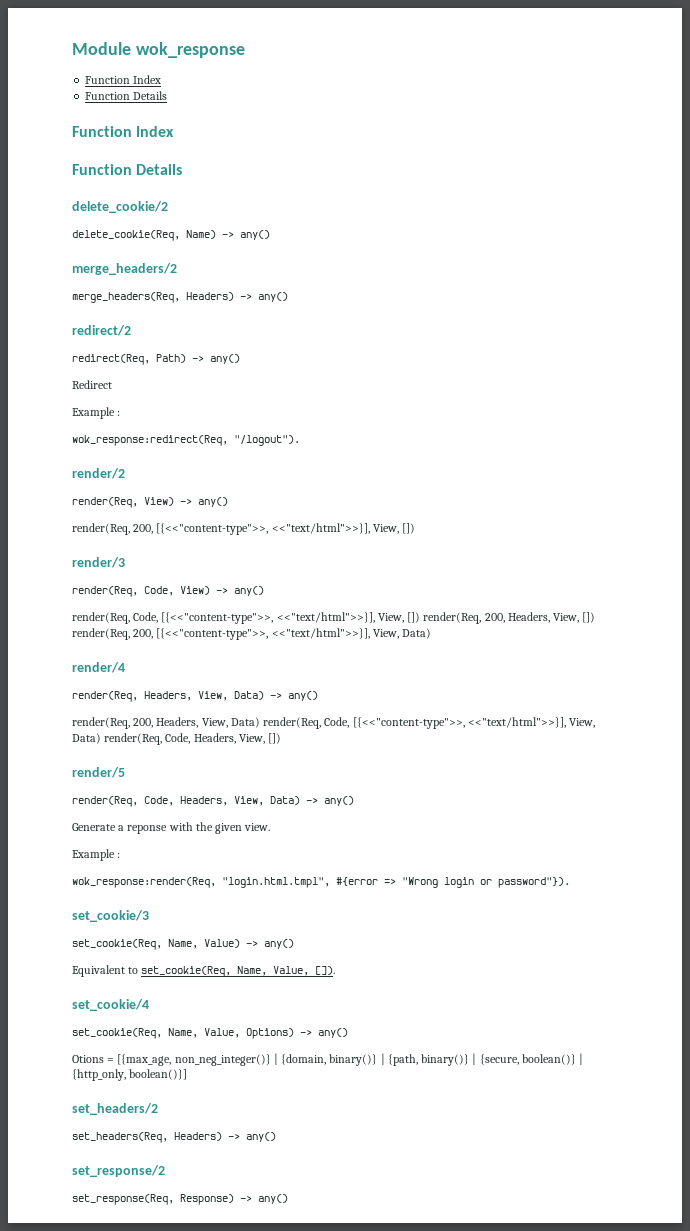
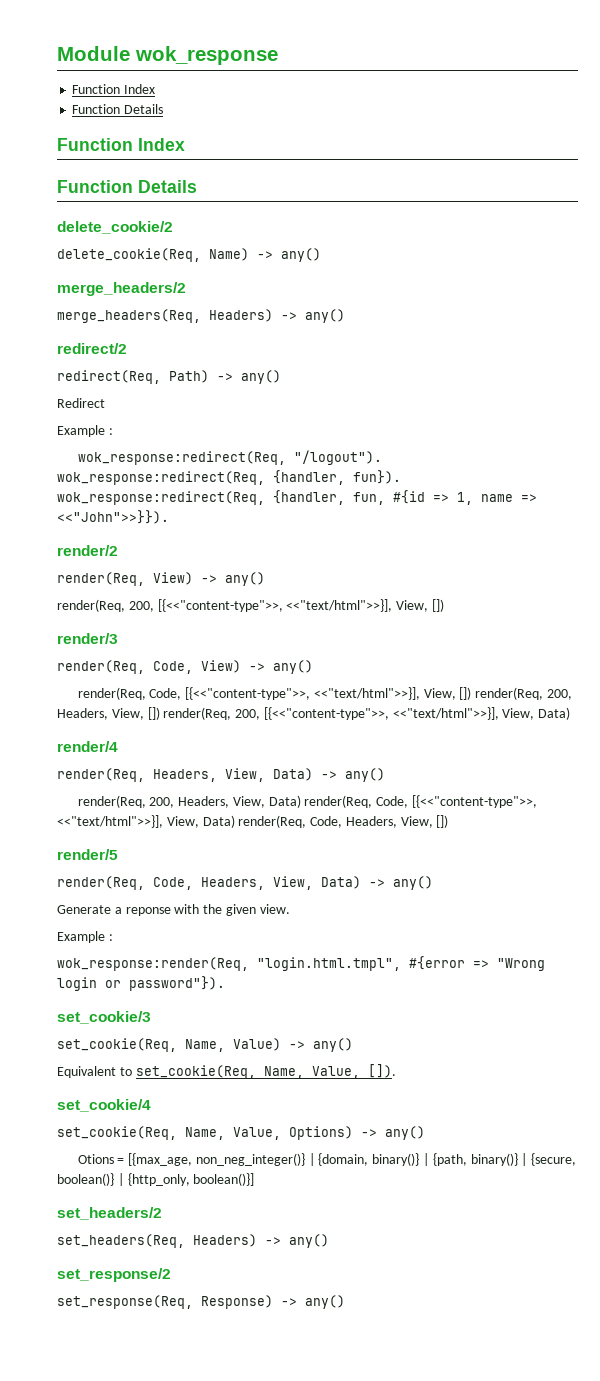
(300, 440) none -> [57,470,401,485] [57,490,537,505] [57,510,169,524] wok_response:redirect(Req, {handler, fun}). wok_response:redirect(Req, {handler, fun, #{id => 1, name => <<"John">>}}).

